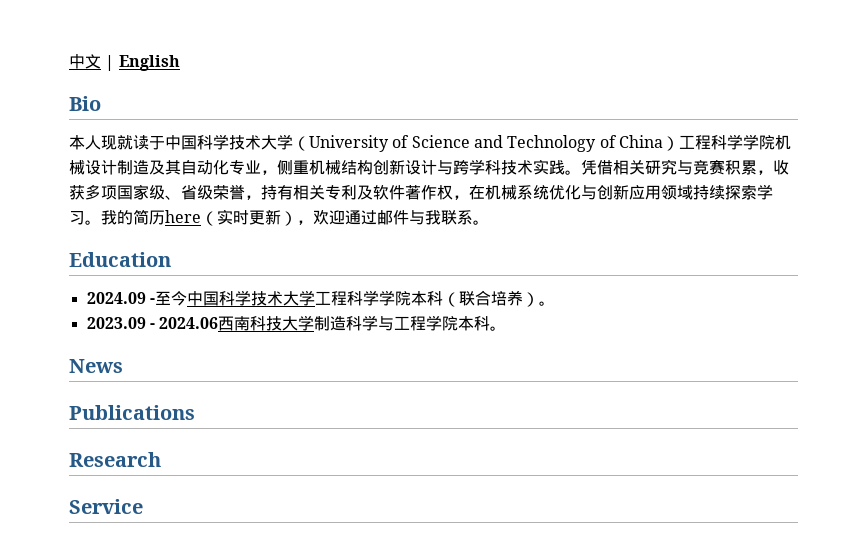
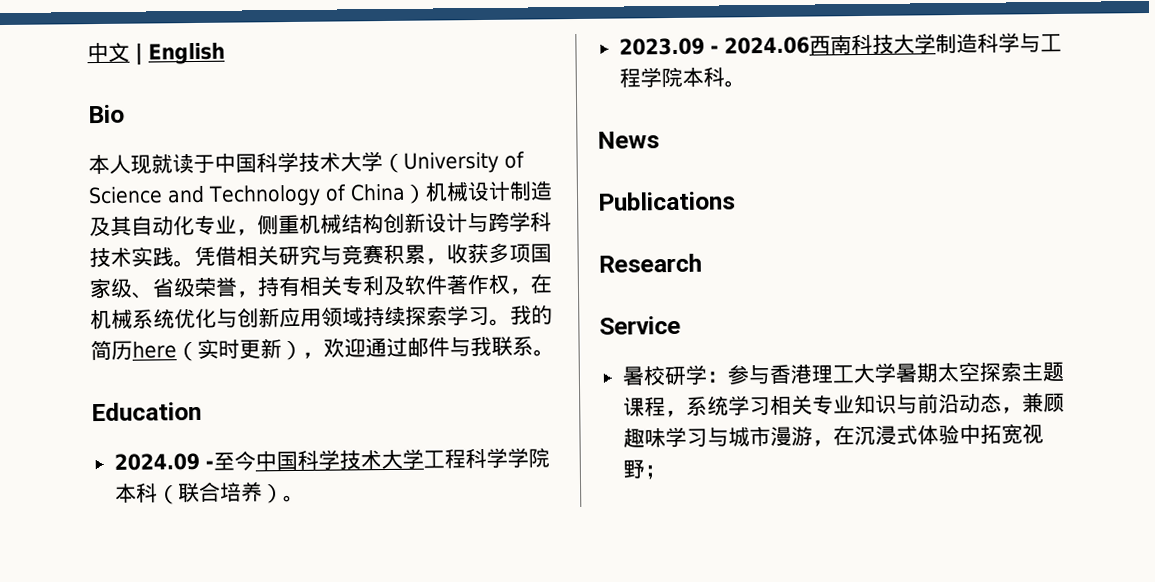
[678,134,775,150] 工程科学学院 -> (427, 193) none
(143, 506) none -> [621,361,1064,386] [622,392,1065,418] [622,423,1044,449] [622,459,666,480] // 暑校研学：参与香港理工大学暑期太空探索主题课程，系统学习相关专业知识与前沿动态，兼顾趣味学习与城市漫游，在沉浸式体验中拓宽视野；

